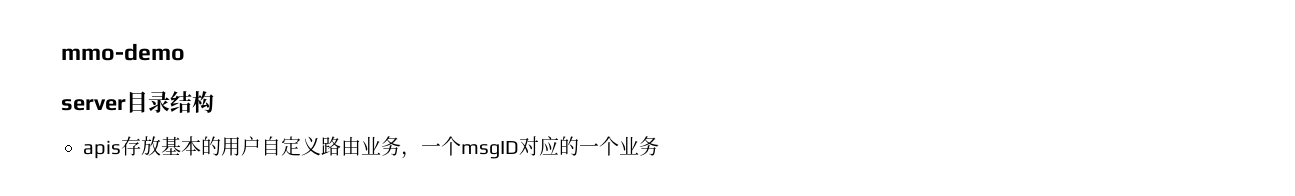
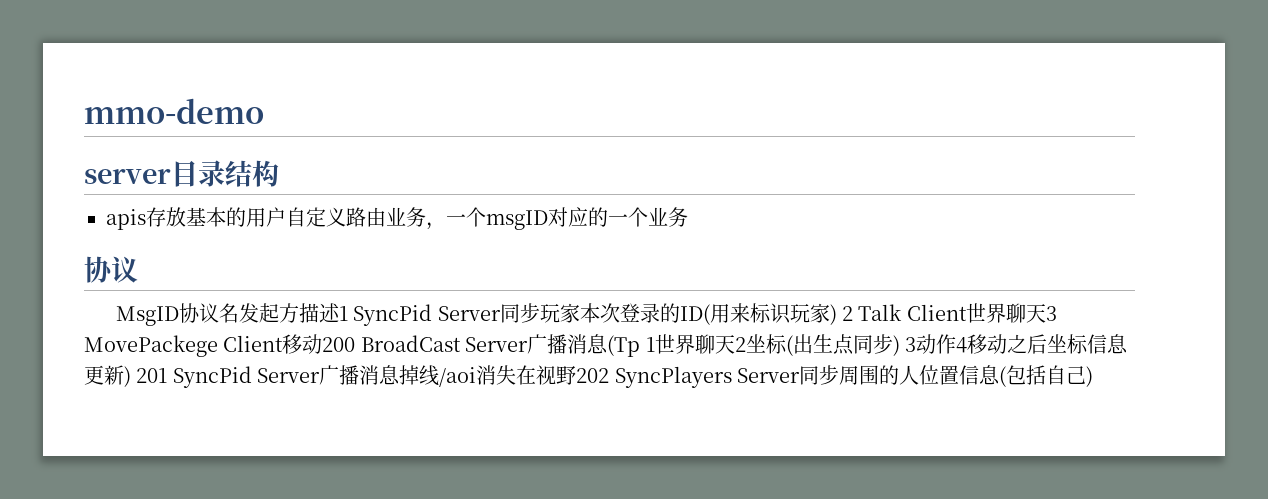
(659, 146) none -> [84,256,138,283] [115,303,1057,326] [84,334,1128,357] [84,365,1093,388] // 协议 // MsgID协议名发起方描述1 SyncPid Server同步玩家本次登录的ID(用来标识玩家) 2 Talk Client世界聊天3 MovePackege Client移动200 BroadCast Server广播消息(Tp 1世界聊天2坐标(出生点同步) 3动作4移动之后坐标信息更新) 201 SyncPid Server广播消息掉线/aoi消失在视野202 SyncPlayers Server同步周围的人位置信息(包括自己)

